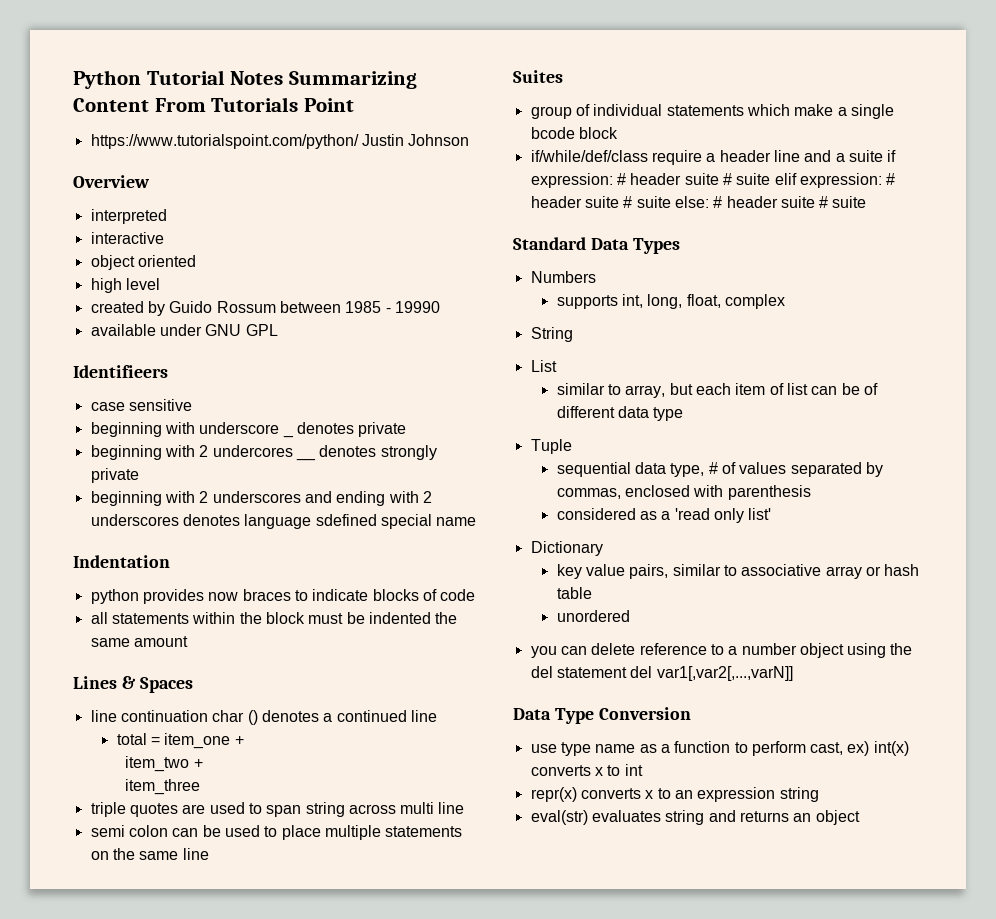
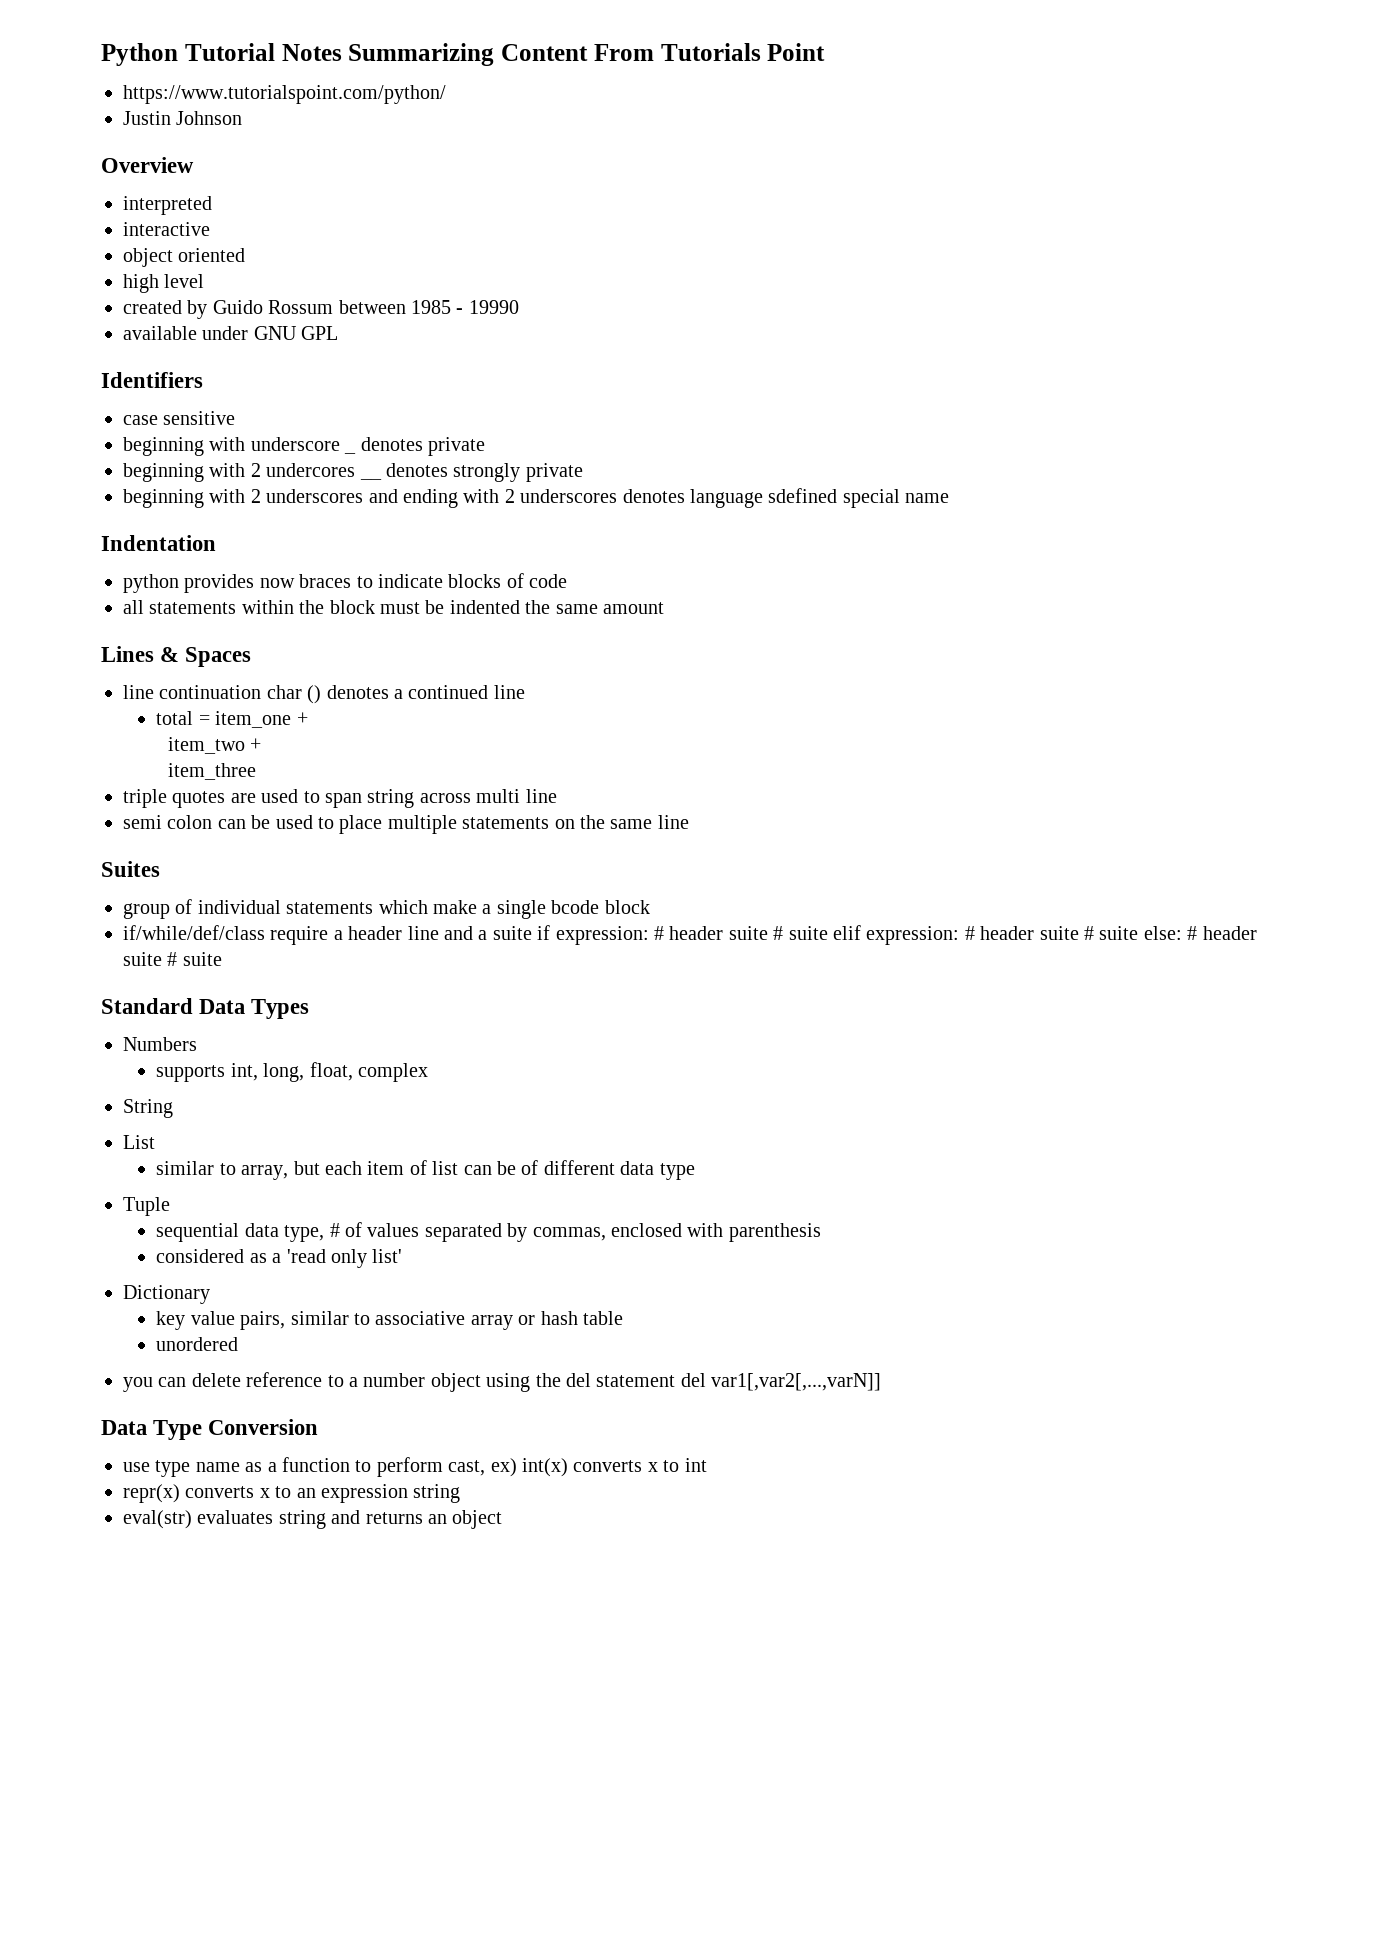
(359, 141) none -> (446, 94) //
[73,365,168,378] Identifieers -> [101,372,203,388] Identifiers

